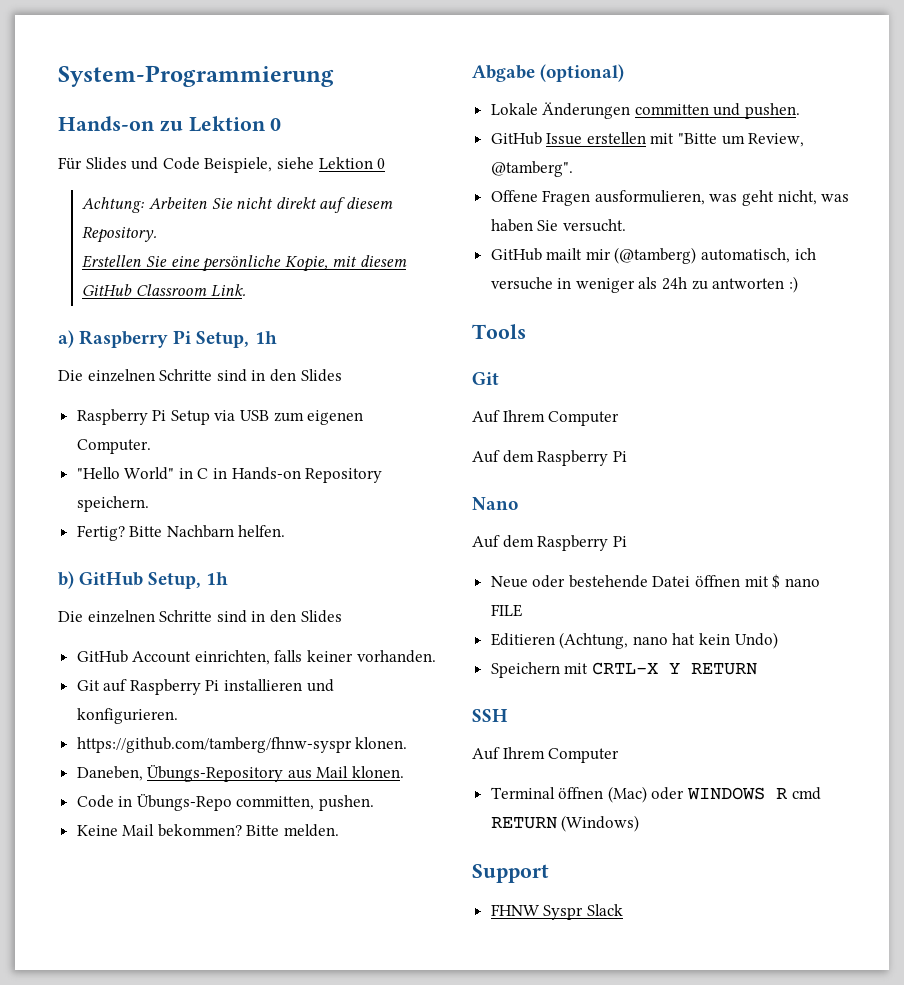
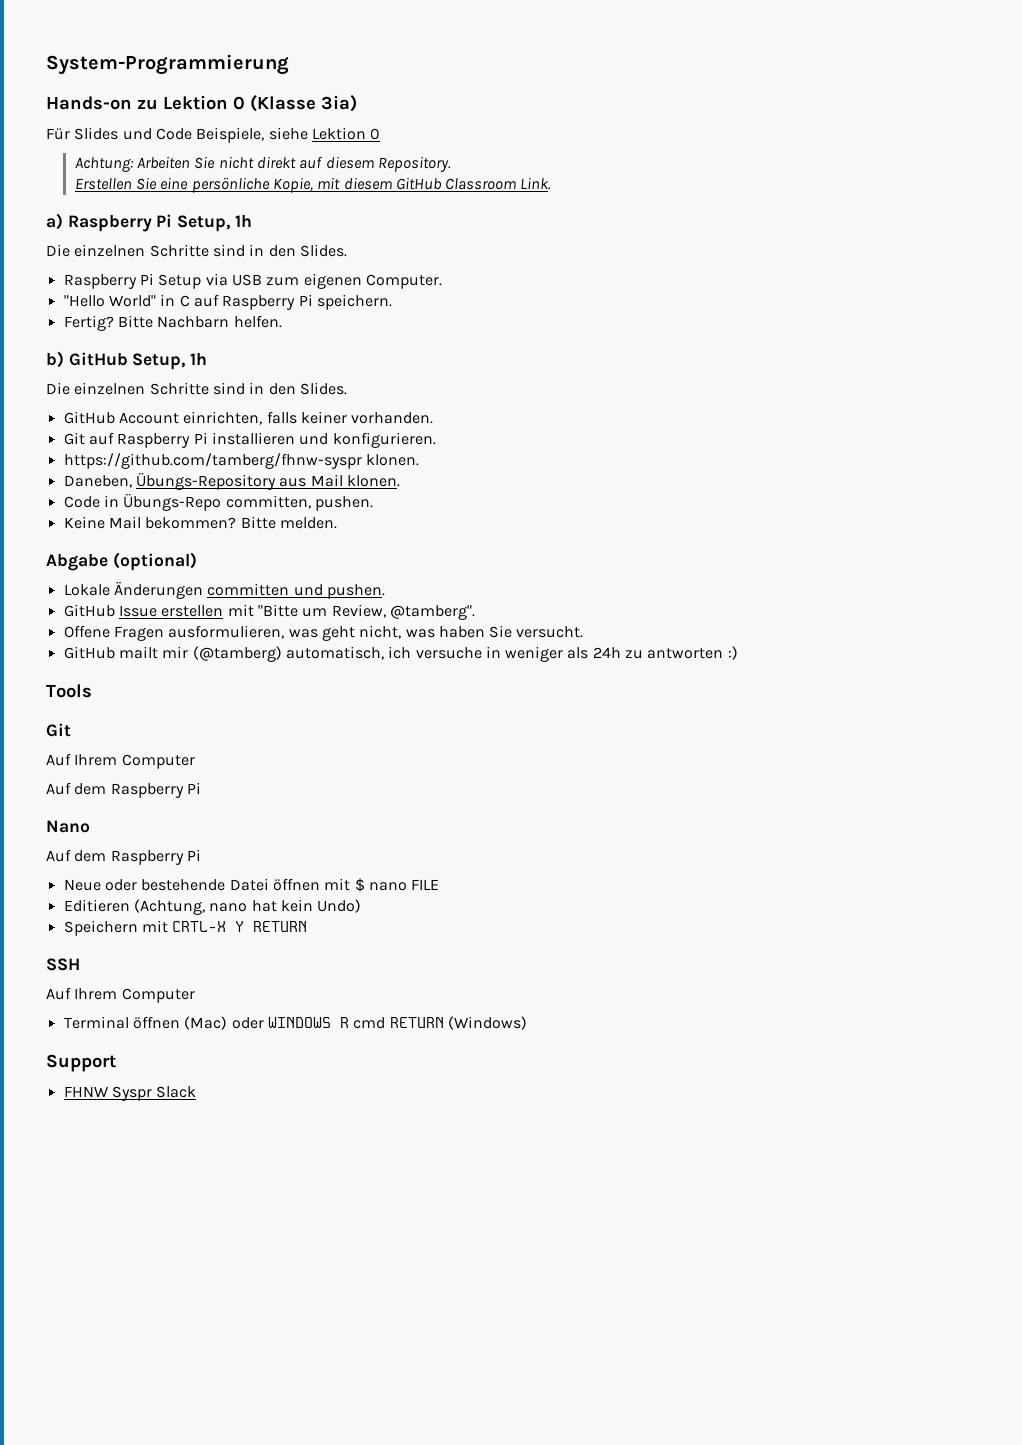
(282, 124) none -> [250,95,357,112] (Klasse 3ia)
[300,369,342,382] Slides -> [299,244,347,257] Slides.
[213,467,383,483] in Hands-on Repository -> [193,294,313,310] auf Raspberry Pi
[300,610,342,623] Slides -> [299,382,347,395] Slides.

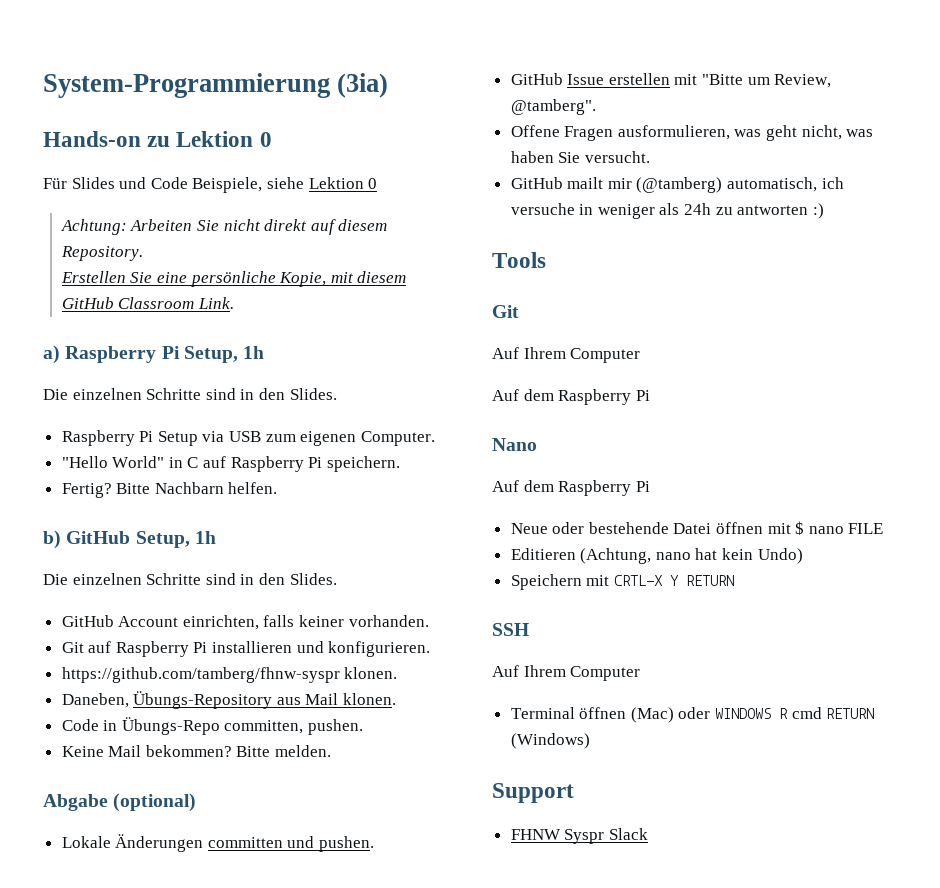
(289, 64) none -> [337,73,389,98] (3ia)
[250,95,357,112] (Klasse 3ia) -> (272, 139) none

